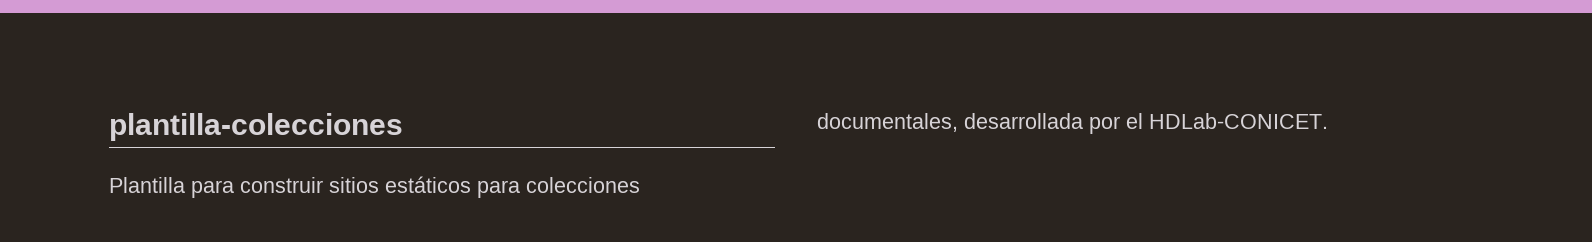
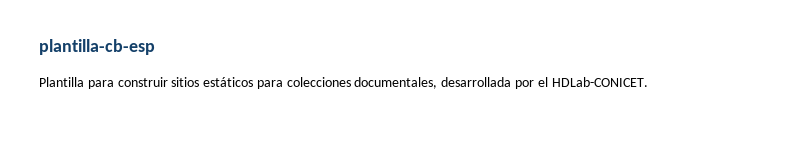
[109,113,403,141] plantilla-colecciones -> [39,39,155,55] plantilla-cb-esp

